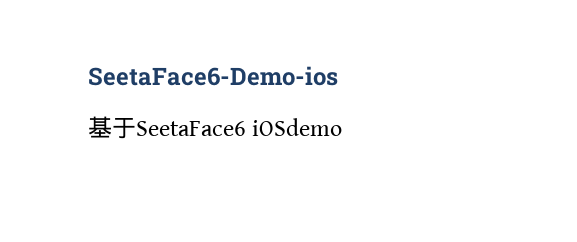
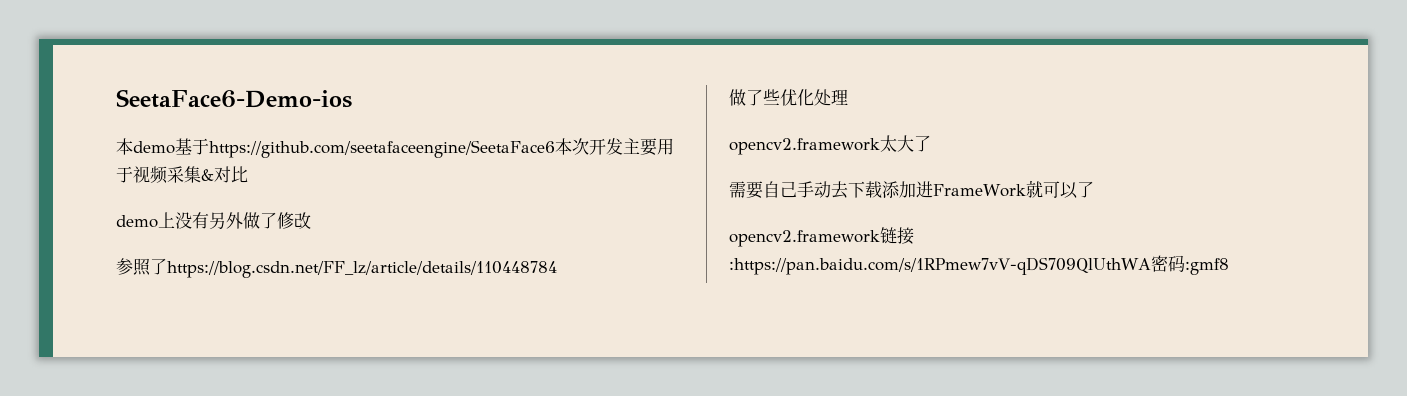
[88,116,343,139] 基于SeetaFace6 iOSdemo -> [116,138,674,158] [116,166,248,184] [116,212,311,229] [116,258,557,278] [729,89,848,106] [729,135,931,155] [729,180,1094,199] [729,227,914,247] [729,255,1229,275] 本demo基于https://github.com/seetafaceengine/SeetaFace6本次开发主要用于视频采集&对比 // demo上没有另外做了修改 // 参照了https://blog.csdn.net/FF_lz/article/details/110448784 // 做了些优化处理 // opencv2.framework太大了 // 需要自己手动去下载添加进FrameWork就可以了 // opencv2.framework链接:https://pan.baidu.com/s/1RPmew7vV-qDS709QlUthWA密码:gmf8

